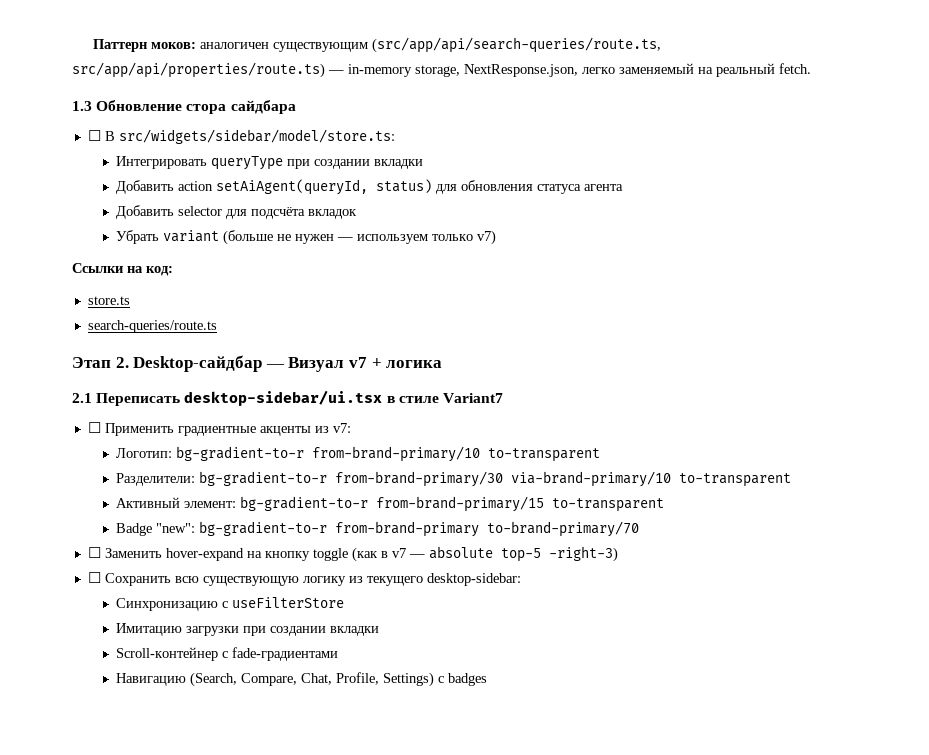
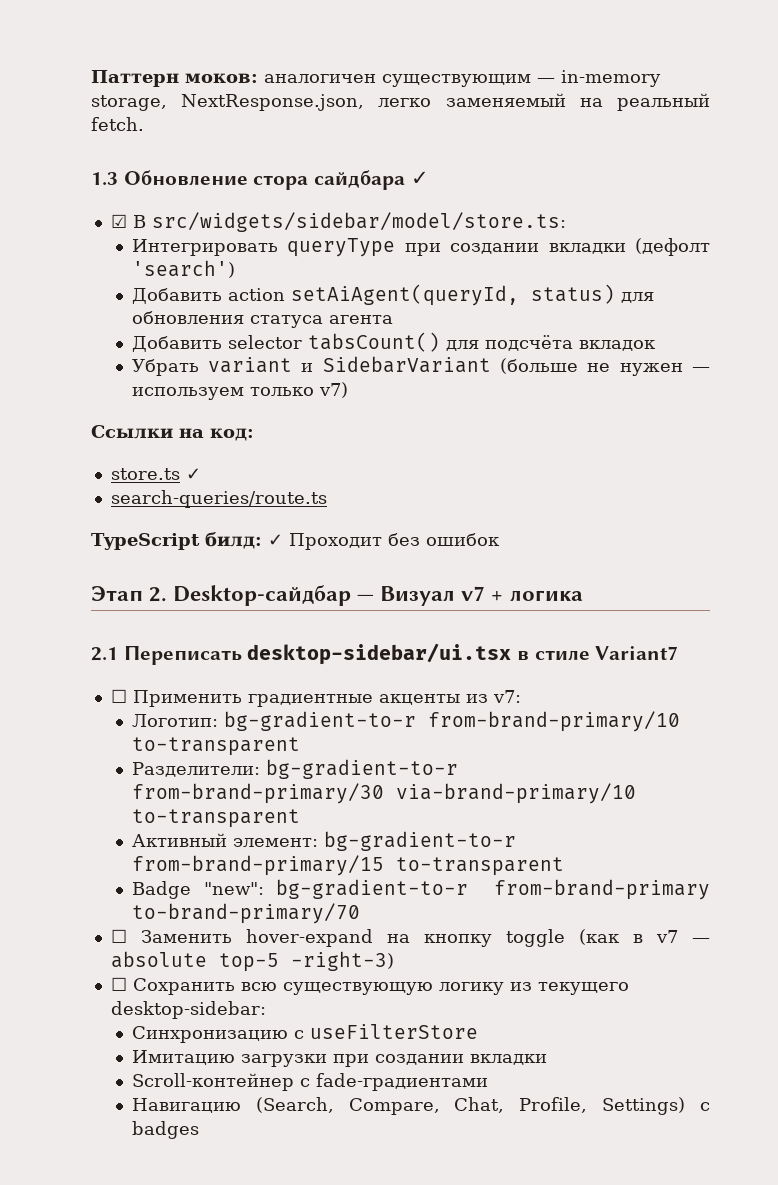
[371,37,661,53] [72,62,325,78] (src/app/api/search-queries/route.ts, src/app/api/properties/route.ts) -> (531, 80) none
[87,130,101,141] // ☐ -> [410,171,429,185] [110,214,127,228] ✓ // ☑
(424, 164) none -> [634,238,710,256] [131,260,235,278] (дефолт 'search')
(223, 211) none -> [307,332,440,352] tabsCount()
(220, 236) none -> [301,356,491,373] и SidebarVariant
(130, 300) none -> [185,468,201,480] ✓
(217, 326) none -> [91,532,500,550] // TypeScript билд: ✓ Проходит без ошибок

